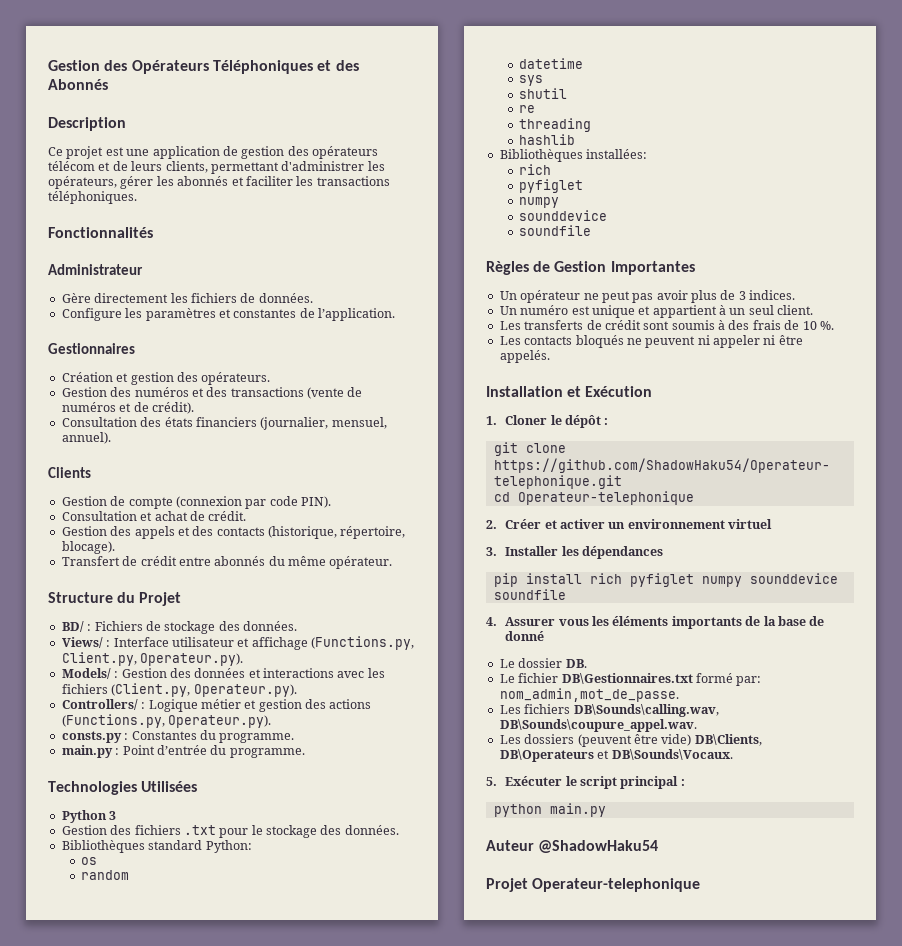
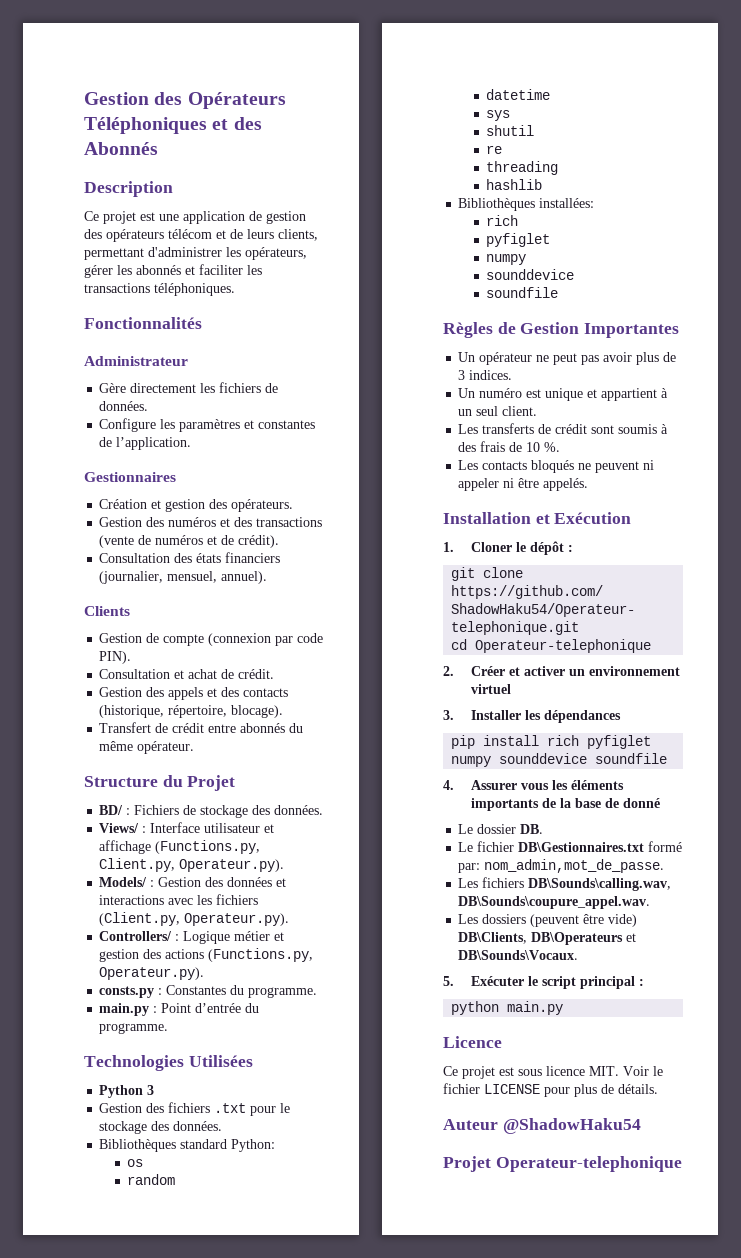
(606, 810) none -> [443,1036,502,1048] [443,1066,663,1079] [443,1083,658,1097] // Licence // Ce projet est sous licence MIT. Voir le fichier LICENSE pour plus de détails.

